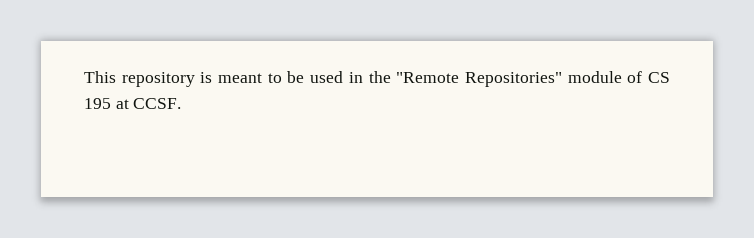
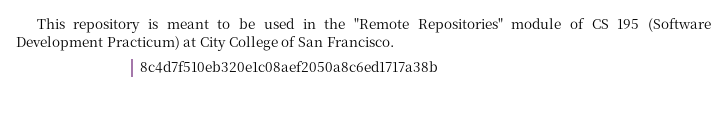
[115,98,182,109] at CCSF. -> [648,18,712,32] [16,36,394,51] [140,61,439,73] (Software Development Practicum) at City College of San Francisco. // 8c4d7f510eb320e1c08aef2050a8c6ed1717a38b

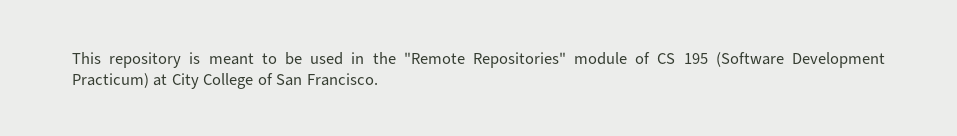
[140,61,439,73] // 8c4d7f510eb320e1c08aef2050a8c6ed1717a38b -> (378, 79) none

